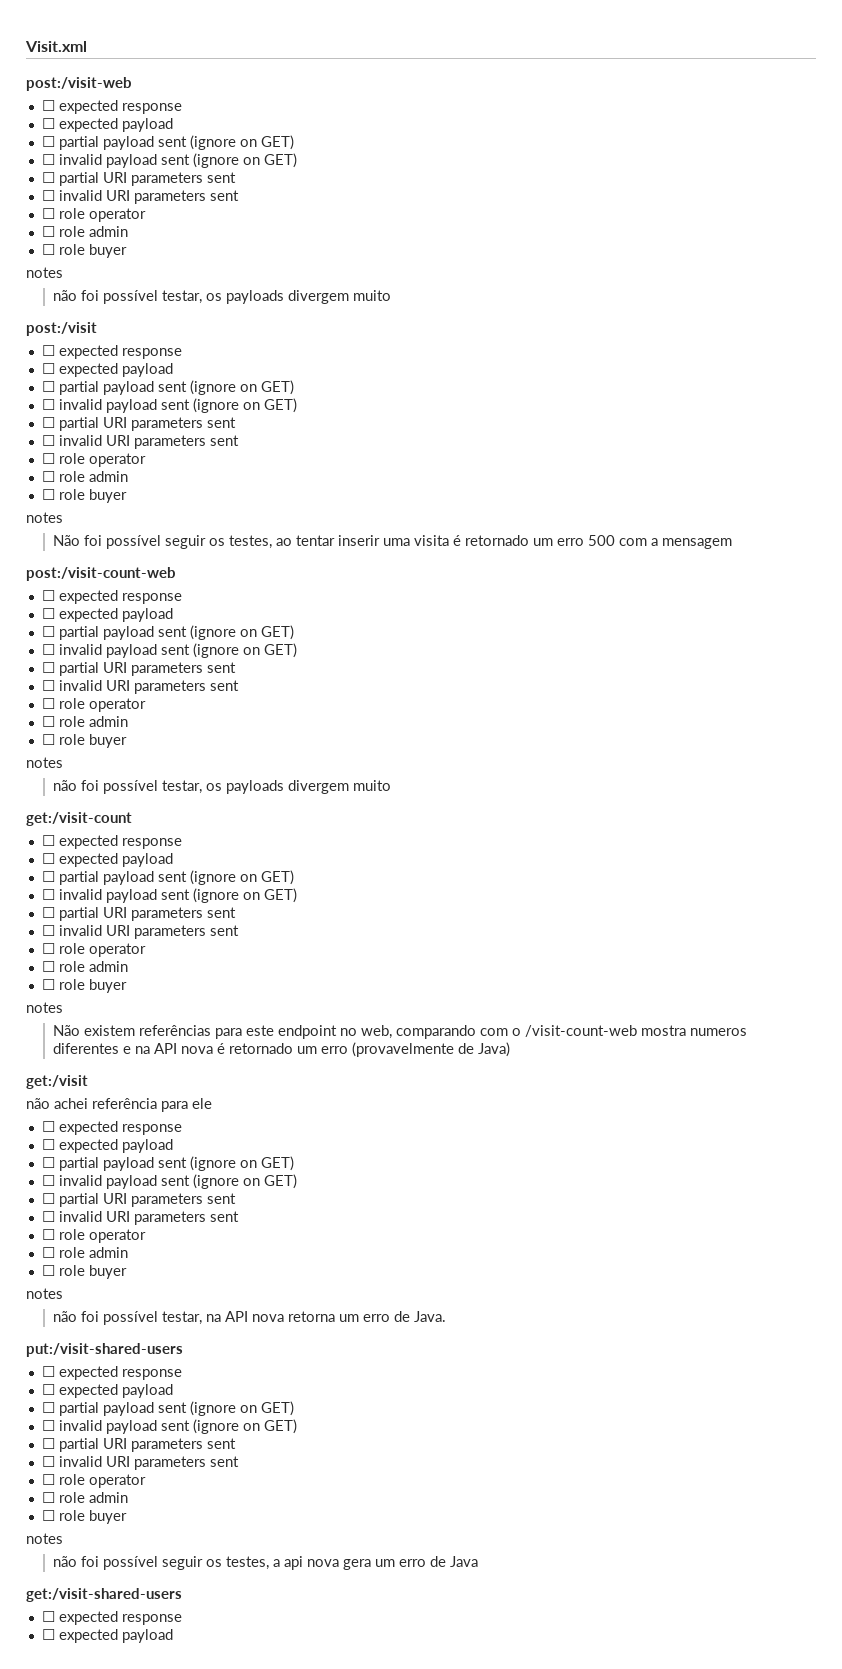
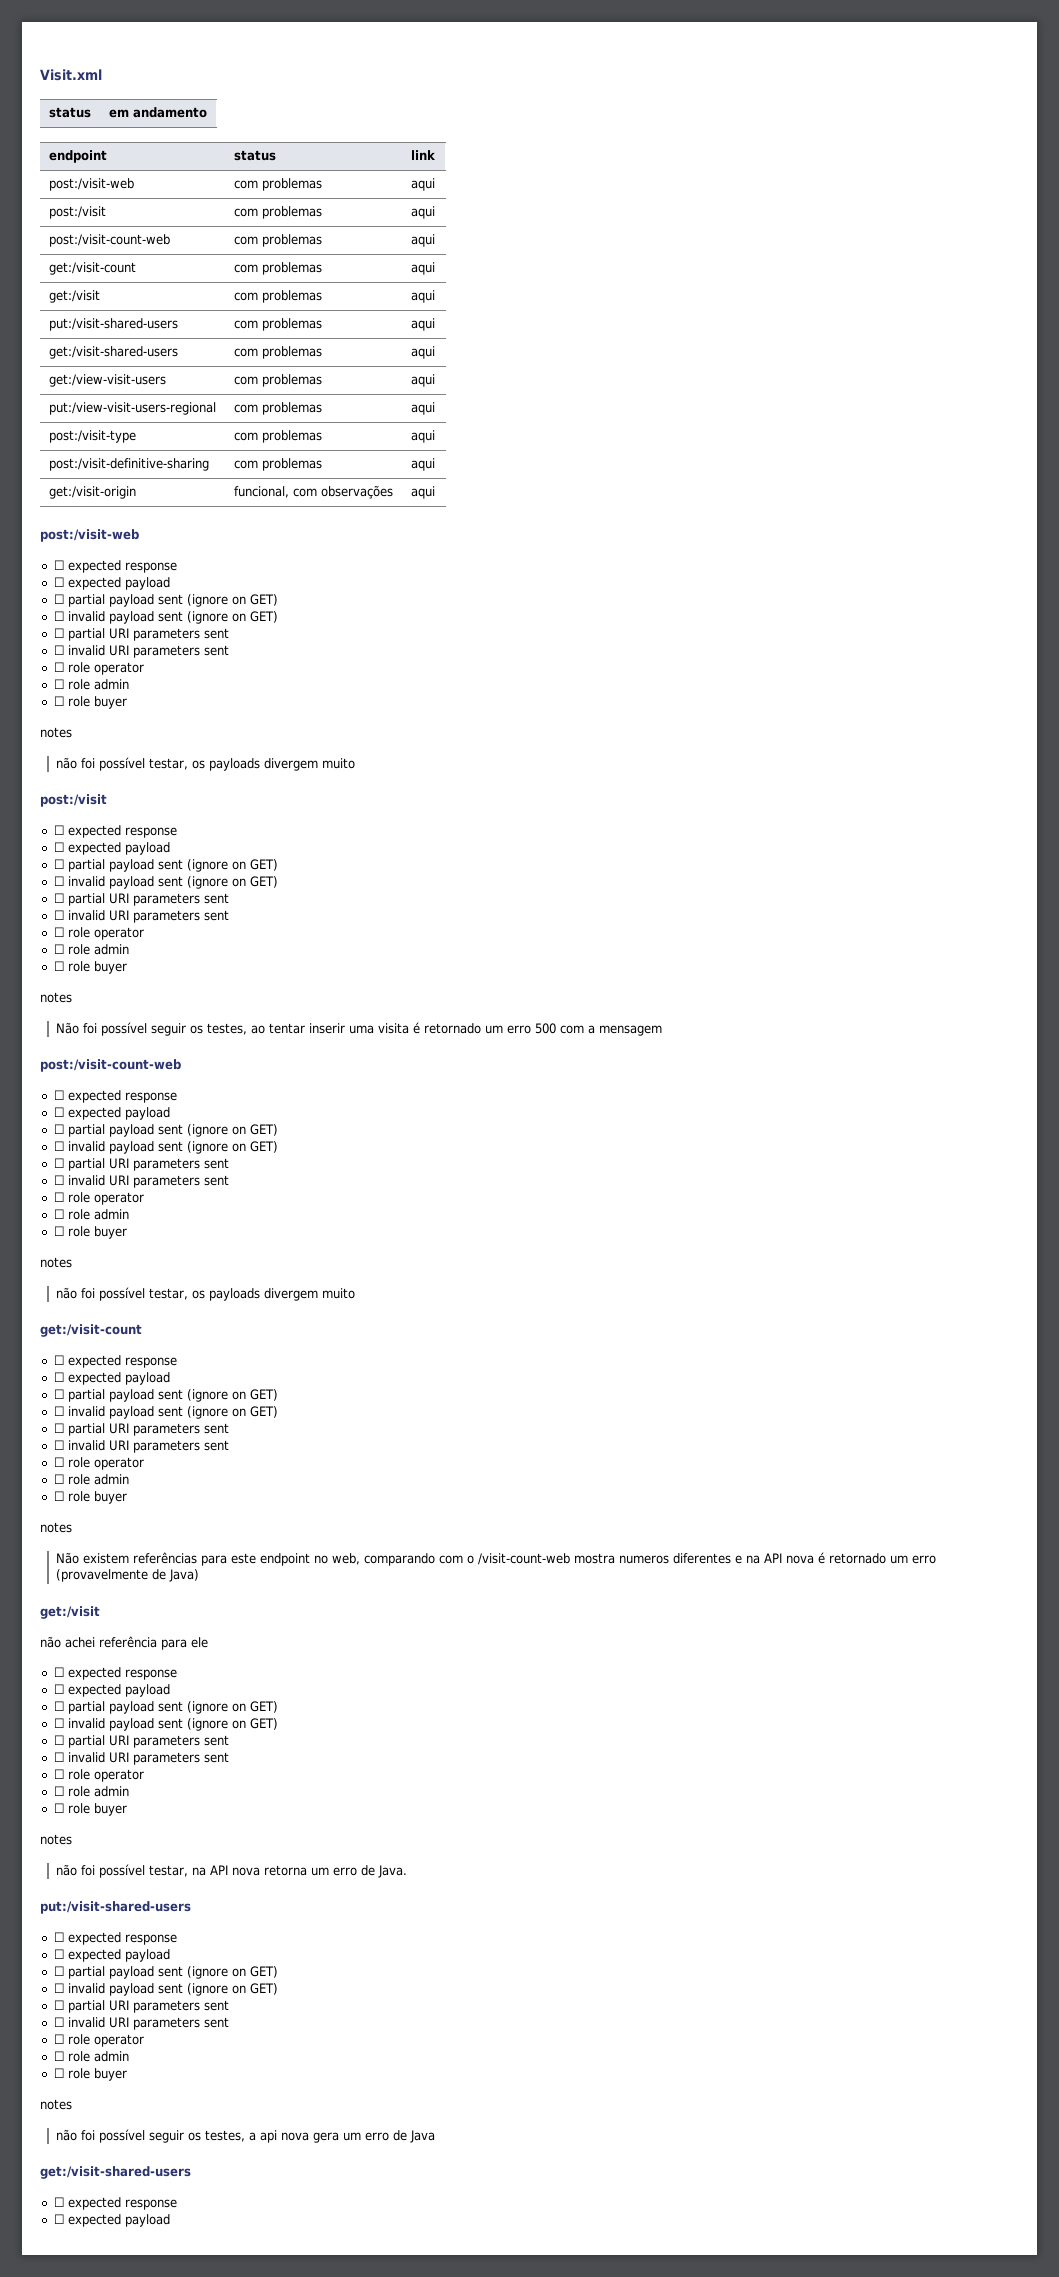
(87, 46) none -> [48,107,91,118] [108,107,207,118] [48,150,107,163] [233,150,276,161] [410,150,435,160] [48,178,134,191] [233,178,322,191] [410,178,435,191] [48,206,106,219] [233,206,322,219] [410,206,435,219] [48,234,170,247] [233,234,322,247] [410,234,435,247] [48,262,136,275] [233,262,322,275] [410,262,435,275] [48,290,100,303] [233,290,322,303] [410,290,435,303] [48,318,178,331] [233,318,322,331] [410,318,435,331] [48,346,178,359] [233,346,322,359] [410,346,435,359] [48,374,166,387] [233,374,322,387] [410,374,435,387] [48,402,216,415] [233,402,322,415] [410,402,435,415] [48,430,136,443] [233,430,322,443] [410,430,435,443] [48,458,209,471] [233,458,322,471] [410,458,435,471] [48,486,136,499] [233,485,393,499] [410,486,435,499] // status | em andamento // endpoint | status | link // post:/visit-web | com problemas | aqui // post:/visit | com problemas | aqui // post:/visit-count-web | com problemas | aqui // get:/visit-count | com problemas | aqui // get:/visit | com problemas | aqui // put:/visit-shared-users | com problemas | aqui // get:/visit-shared-users | com problemas | aqui // get:/view-visit-users | com problemas | aqui // put:/view-visit-users-regional | com problemas | aqui // post:/visit-type | com problemas | aqui // post:/visit-definitive-sharing | com problemas | aqui // get:/visit-origin | funcional, com observações | aqui

